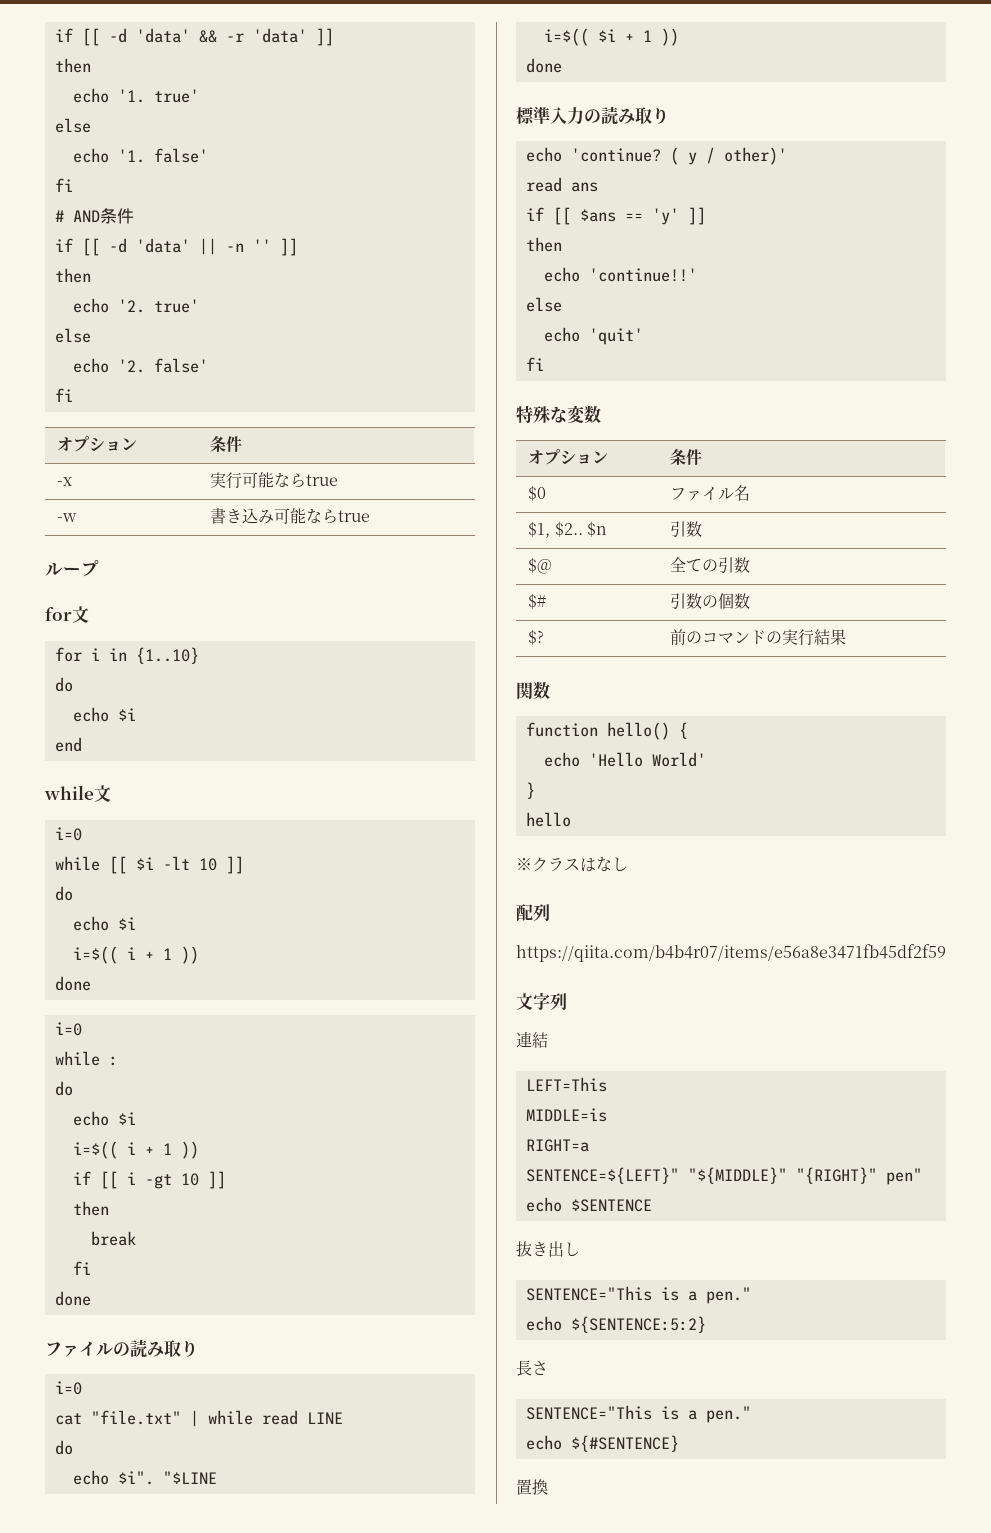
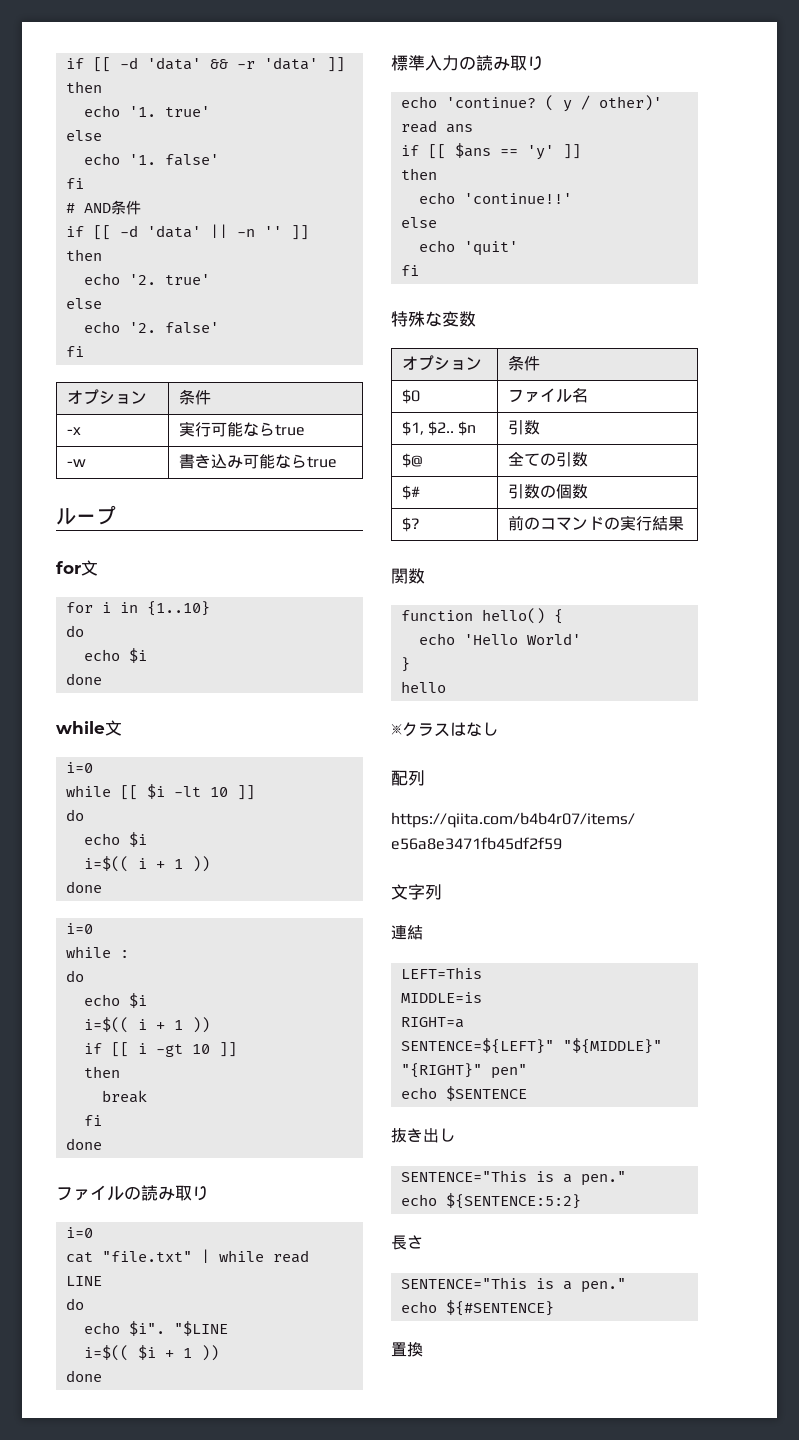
[54,737,82,752] end -> [65,673,102,685] done

